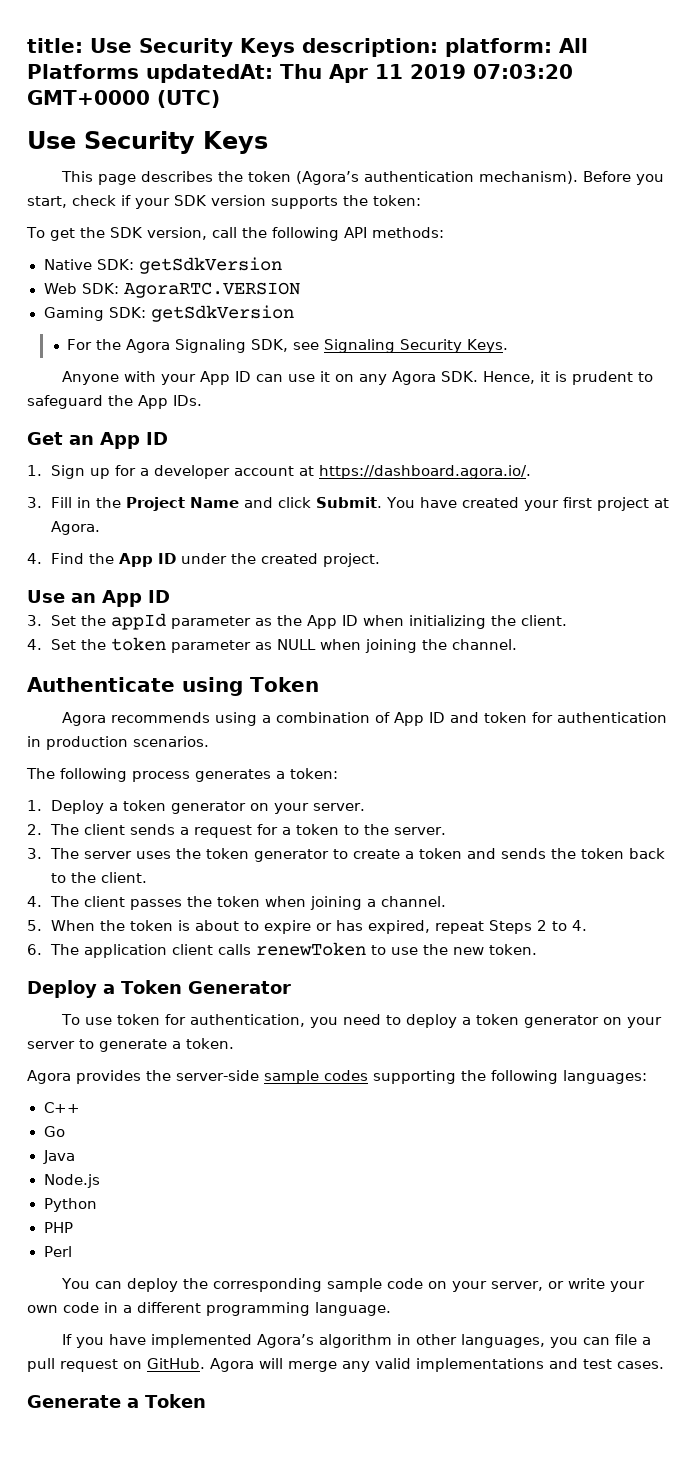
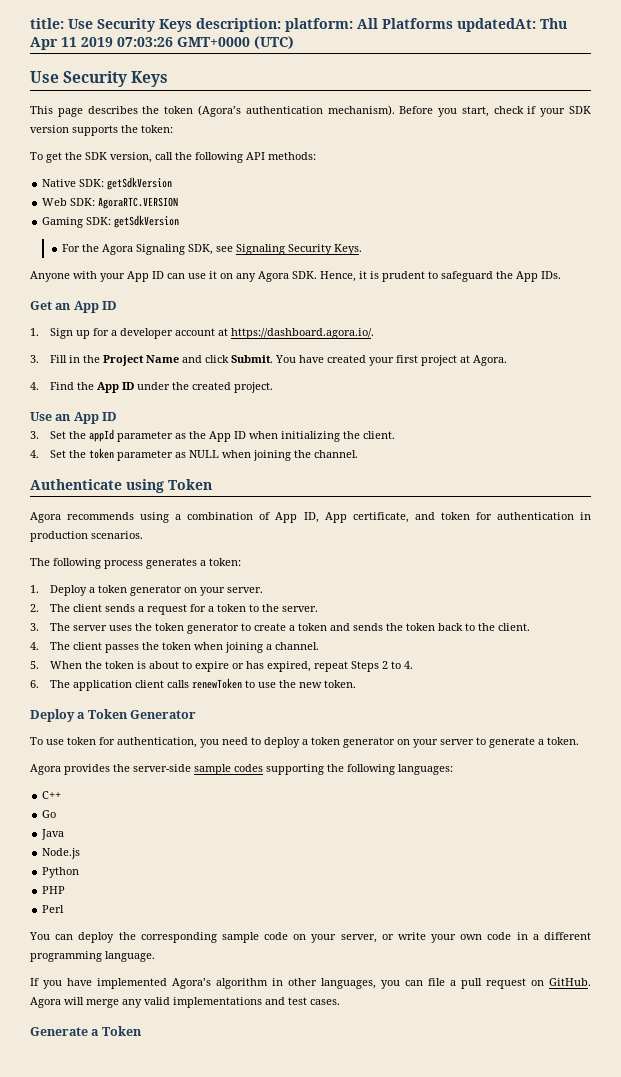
[473,64,573,79] 07:03:20 -> [117,37,173,47] 07:03:26
[428,712,445,723] ID -> [303,512,409,523] ID, App certificate,

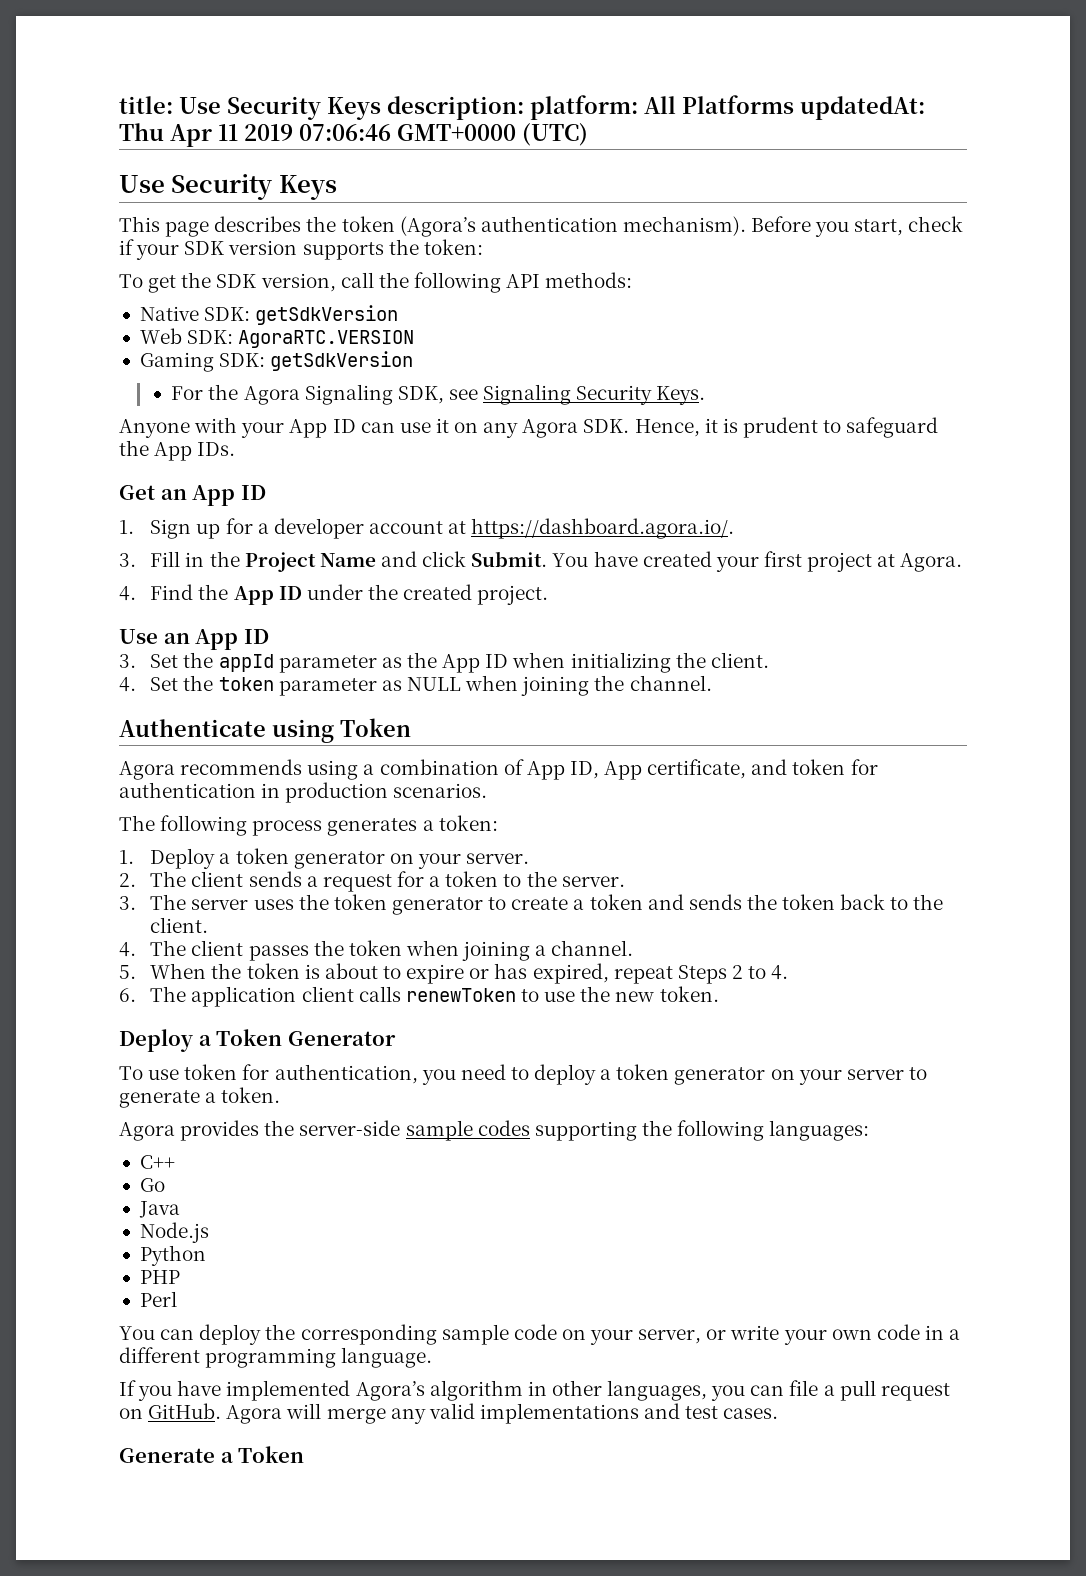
[117,37,173,47] 07:03:26 -> [299,124,391,141] 07:06:46

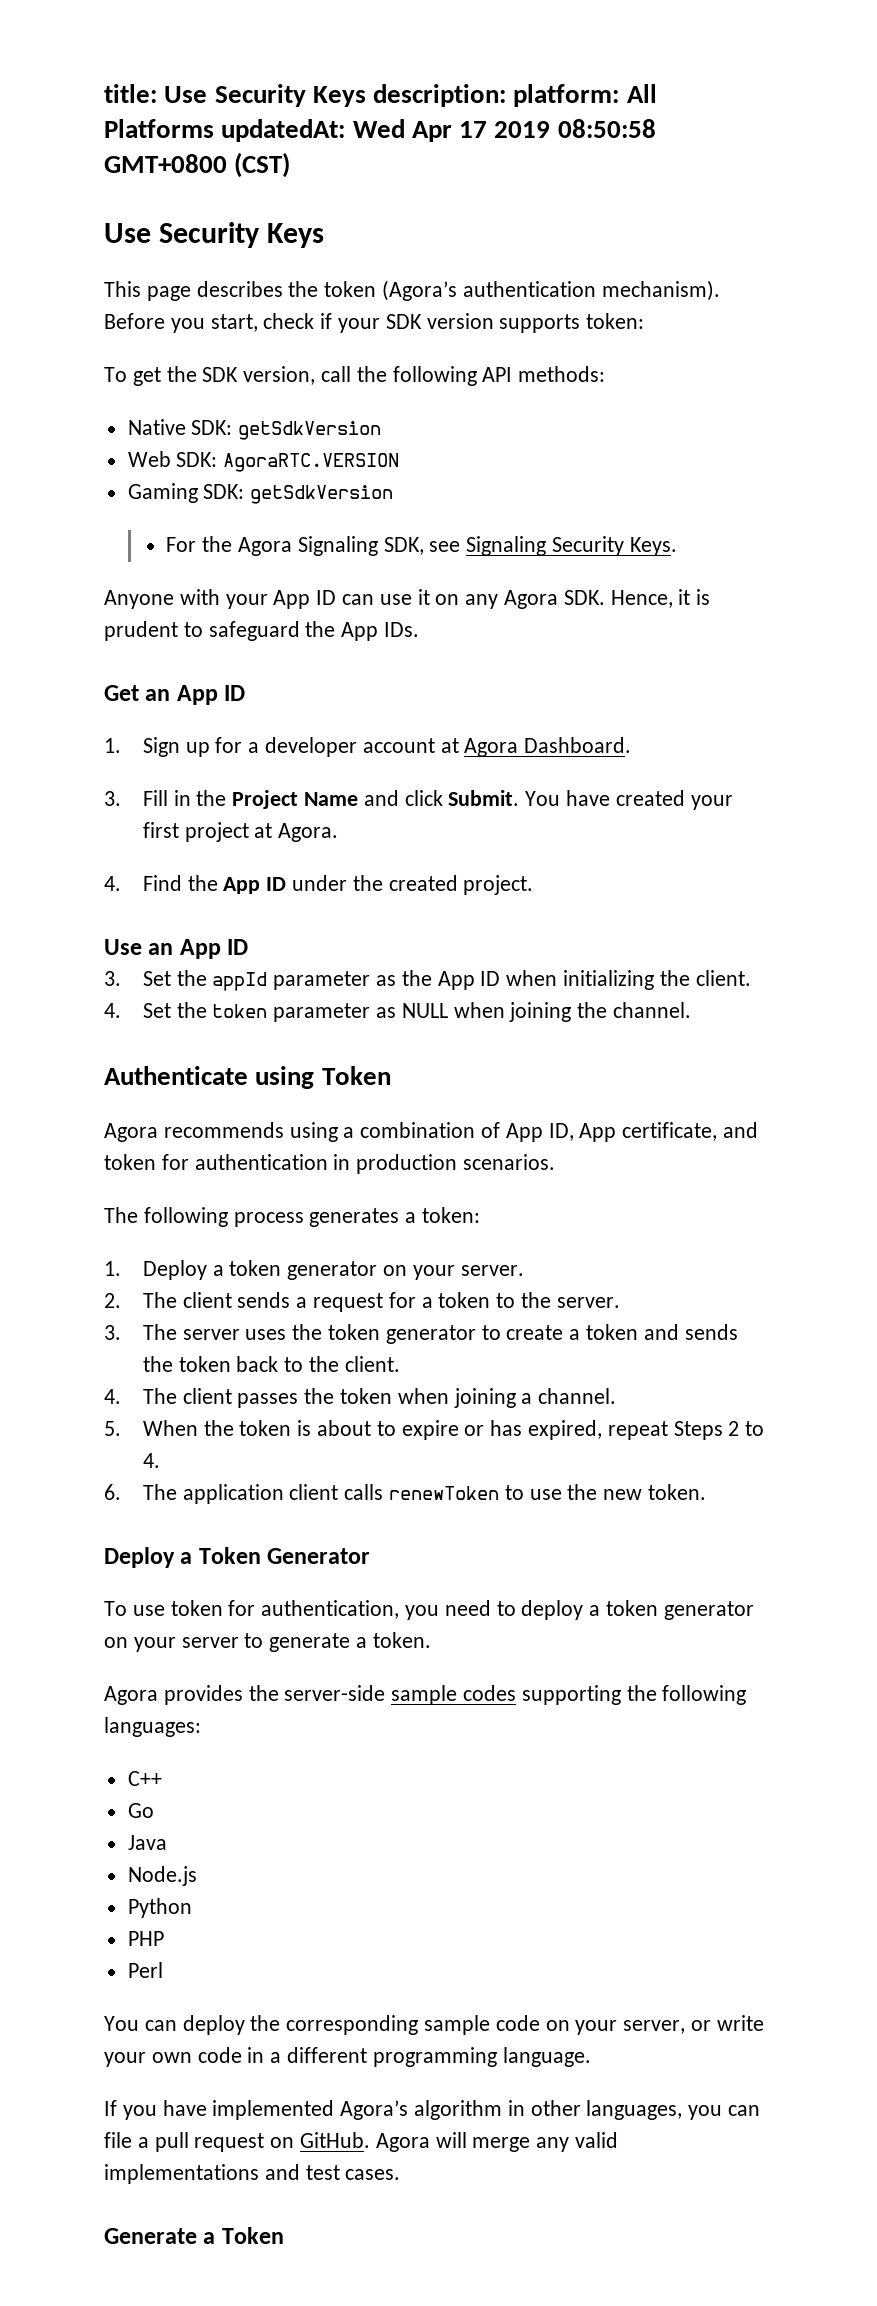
[119,123,588,147] Thu Apr 11 2019 07:06:46 GMT+0000 (UTC) -> [352,119,656,142] [104,152,291,178] Wed Apr 17 2019 08:50:58 GMT+0800 (CST)
[388,239,419,255] the -> (581, 323) none
[471,518,735,539] https://dashboard.agora.io/. -> [464,737,632,757] Agora Dashboard.

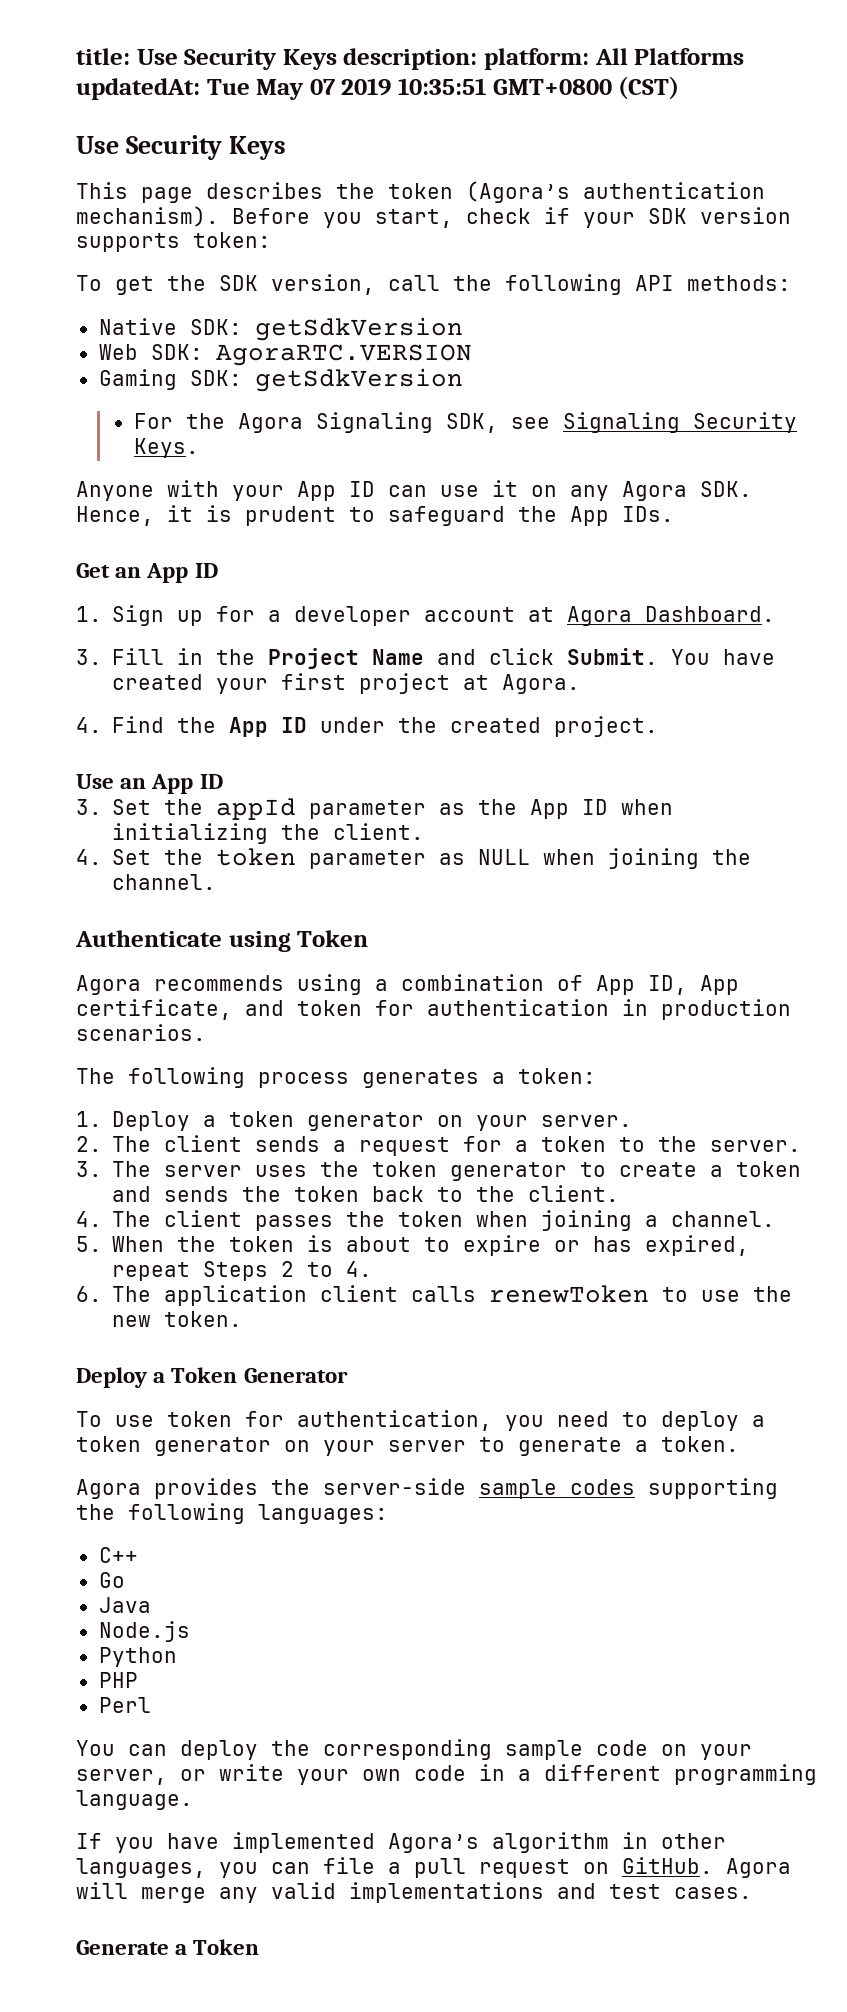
[352,119,656,142] Wed Apr 17 2019 08:50:58 -> [206,78,487,100] Tue May 07 2019 10:35:51

